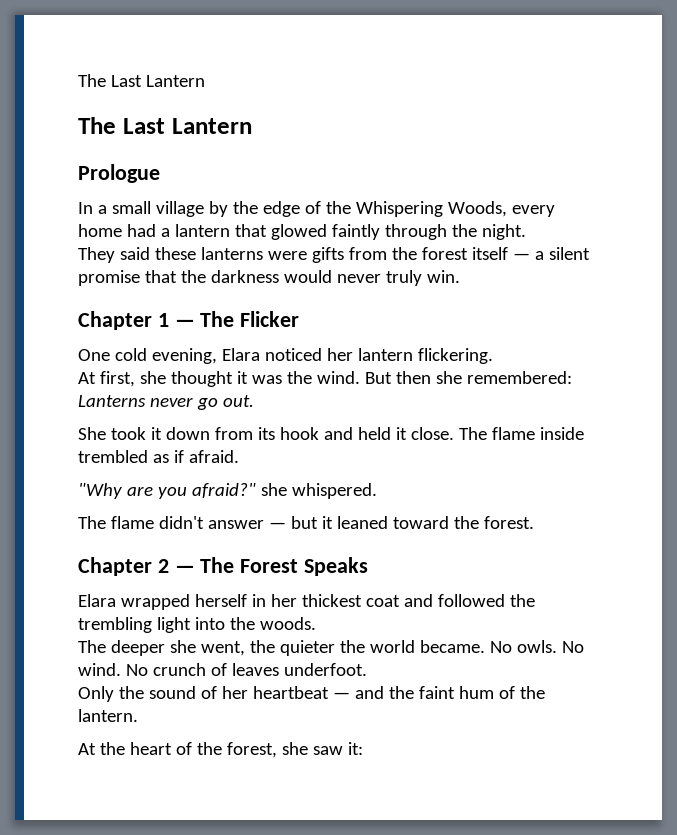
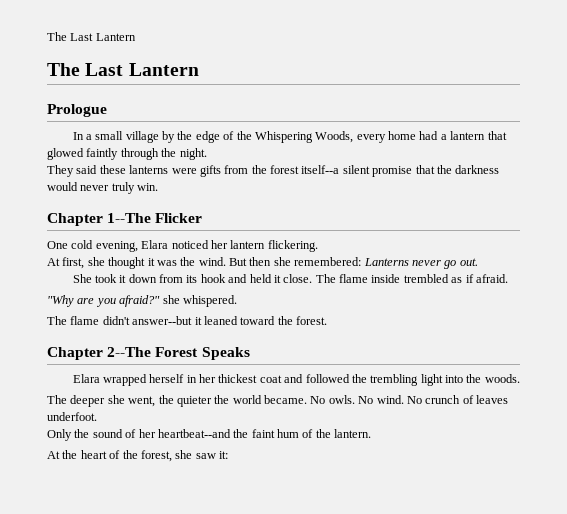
[471,247,544,260] itself — a -> [301,165,340,174] itself--a
[157,311,235,327] 1 — The -> [107,213,152,223] 1--The
[207,516,318,529] answer — but -> [132,316,193,325] answer--but
[157,557,235,573] 2 — The -> [107,347,152,357] 2--The
[252,686,384,699] heartbeat — and -> [157,429,231,438] heartbeat--and

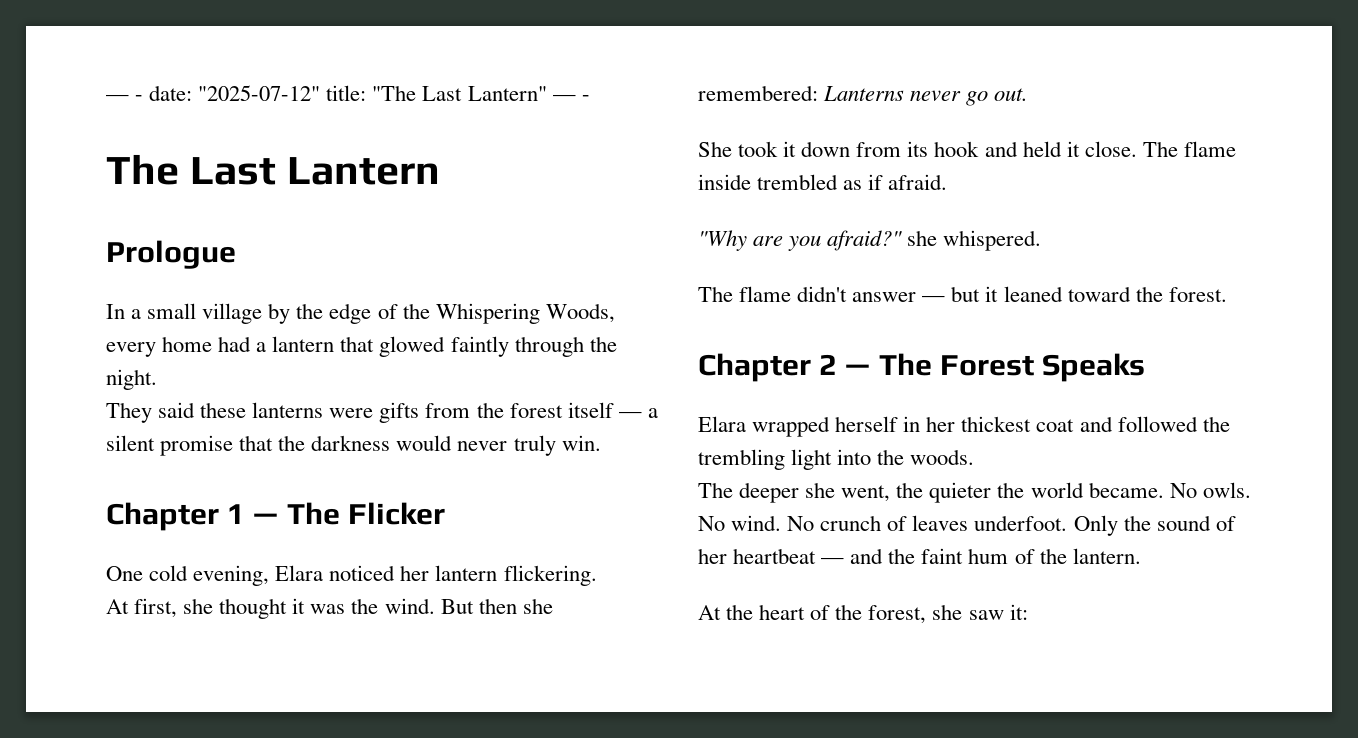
[47,32,136,41] The Last Lantern -> [106,85,590,101] — - date: "2025-07-12" title: "The Last Lantern" — -
[301,165,340,174] itself--a -> [567,402,658,418] itself — a
[107,213,152,223] 1--The -> [227,502,340,525] 1 — The
[132,316,193,325] answer--but -> [852,286,981,302] answer — but
[107,347,152,357] 2--The -> [819,353,932,376] 2 — The
(97, 416) // -> (1068, 523) none
[157,429,231,438] heartbeat--and -> [733,548,884,564] heartbeat — and

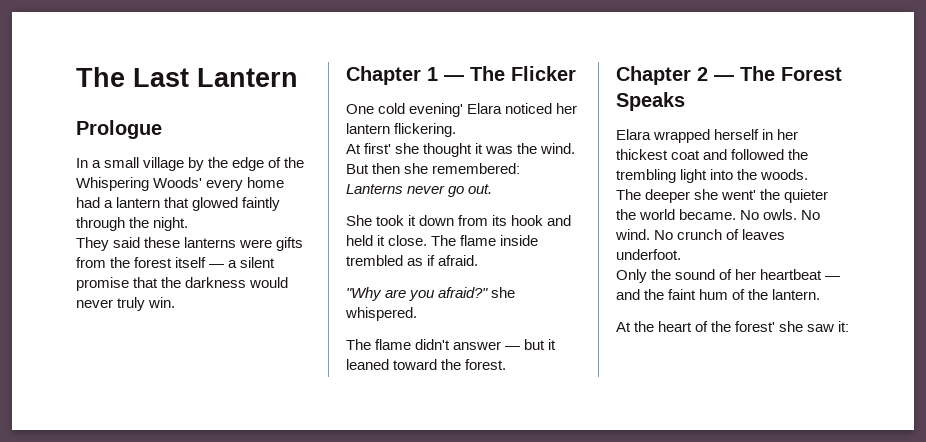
[106,85,590,101] — - date: "2025-07-12" title: "The Last Lantern" — - // -> (76, 77) none
[545,303,615,323] Woods, -> [153,177,203,188] Woods'
[193,565,270,586] evening, -> [409,103,464,117] evening'
[134,598,178,618] first, -> [364,143,392,154] first'
[841,485,891,502] went, -> [721,190,757,200] went'
(1068, 523) none -> (681, 254) //
[868,605,927,624] forest, -> [735,321,776,332] forest'

